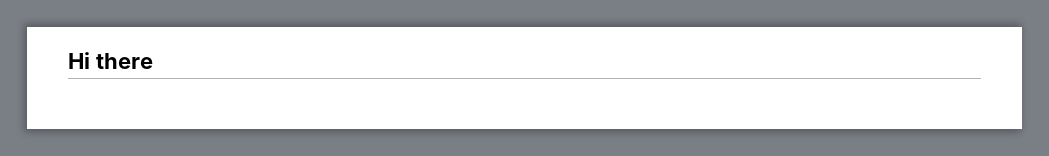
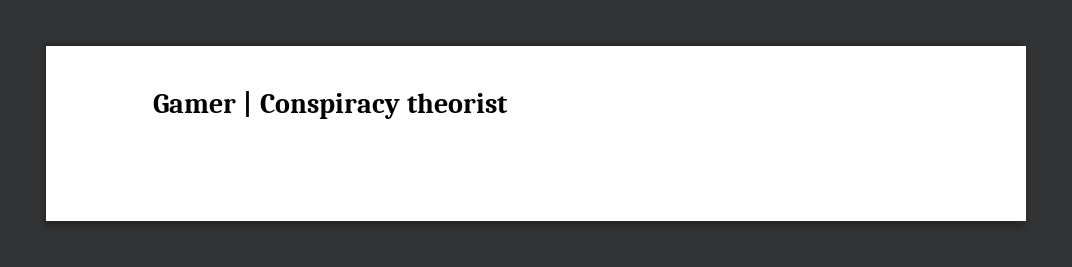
[68,52,153,69] Hi there -> [153,91,509,119] Gamer | Conspiracy theorist

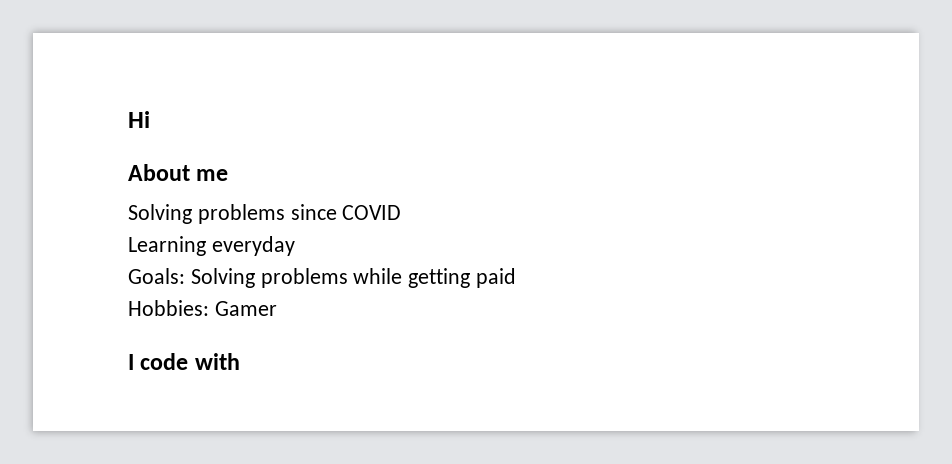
[153,91,509,119] Gamer | Conspiracy theorist -> [128,111,150,128] [128,164,229,181] [128,204,402,224] [128,236,295,256] [128,268,517,288] [128,300,277,316] [128,353,240,370] Hi // About me // Solving problems since COVID // Learning everyday // Goals: Solving problems while getting paid // Hobbies: Gamer // I code with

